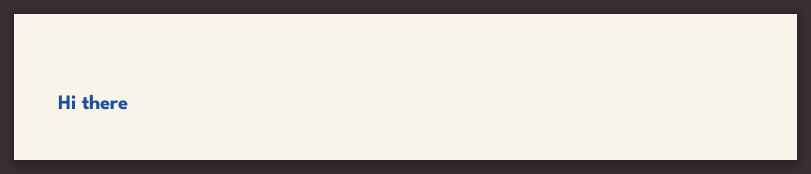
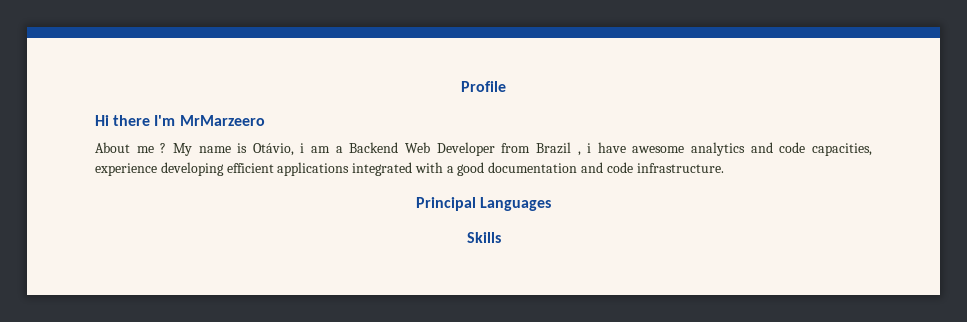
(58, 102) none -> [461,81,506,92] Profile //
(128, 102) none -> [154,115,265,126] [95,142,872,156] [95,162,724,176] [415,197,552,211] [466,232,501,243] I'm MrMarzeero // About me ? My name is Otávio, i am a Backend Web Developer from Brazil , i have awesome analytics and code capacities, experience developing efficient applications integrated with a good documentation and code infrastructure. // Principal Languages // Skills

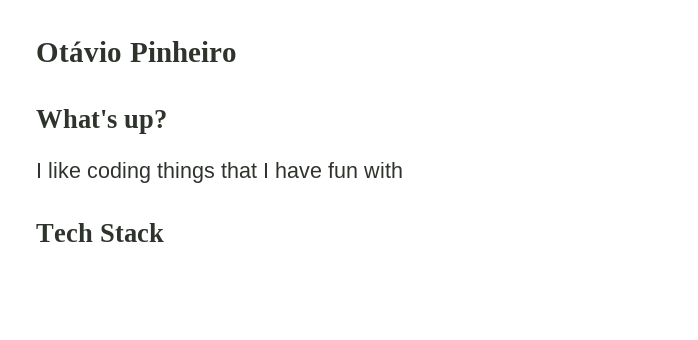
[461,81,506,92] [95,115,265,126] [95,142,872,156] [95,162,724,176] [415,197,552,211] [466,232,501,243] Profile // Hi there I'm MrMarzeero // About me ? My name is Otávio, i am a Backend Web Developer from Brazil , i have awesome analytics and code capacities, experience developing efficient applications integrated with a good documentation and code infrastructure. // Principal Languages // Skills -> [36,41,237,62] [36,109,168,134] [36,162,403,183] [36,223,165,242] Otávio Pinheiro // What's up? // I like coding things that I have fun with // Tech Stack

